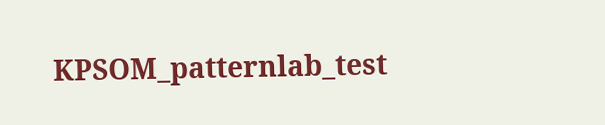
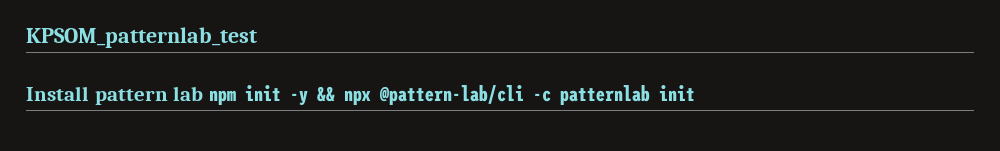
(388, 70) none -> [26,85,695,106] // Install pattern lab npm init -y && npx @pattern-lab/cli -c patternlab init

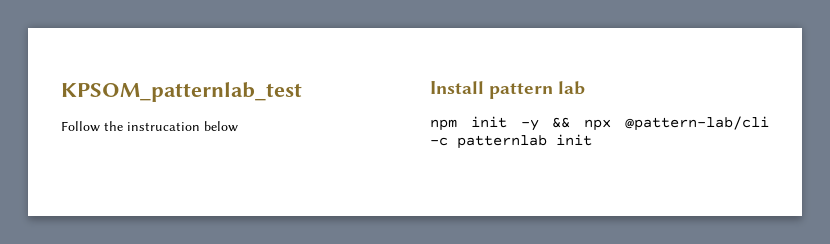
(257, 37) none -> [61,121,238,132] // Follow the instrucation below
(204, 93) none -> (586, 88) //

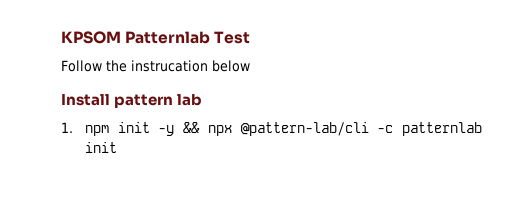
[61,82,302,102] KPSOM_patternlab_test -> [61,31,251,44] KPSOM Patternlab Test
(586, 88) none -> [61,122,73,133] 1.

